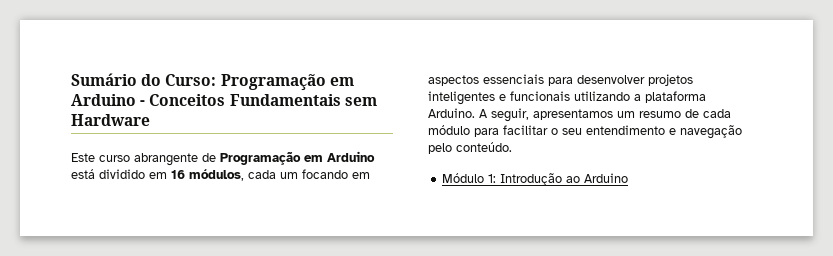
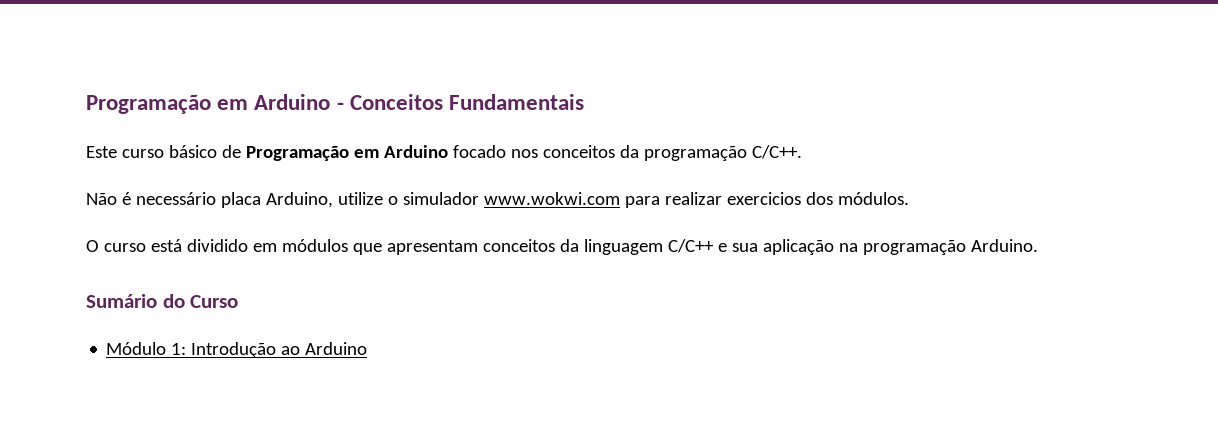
[71,73,217,86] Sumário do Curso: -> (86, 104) none
[344,97,377,106] [71,114,150,126] sem Hardware -> (585, 102) none
[134,153,198,166] abrangente -> [168,145,217,158] básico
[71,169,370,181] [428,74,693,86] [428,91,706,105] [428,108,731,122] [428,125,742,139] [428,142,512,154] está dividido em 16 módulos, cada um focando em aspectos essenciais para desenvolver projetos inteligentes e funcionais utilizando a plataforma Arduino. A seguir, apresentamos um resumo de cada módulo para facilitar o seu entendimento e navegação pelo conteúdo. -> [452,145,802,161] [86,192,909,208] [86,239,1038,255] [86,294,239,308] focado nos conceitos da programação C/C++. // Não é necessário placa Arduino, utilize o simulador www.wokwi.com para realizar exercicios dos módulos. // O curso está dividido em módulos que apresentam conceitos da linguagem C/C++ e sua aplicação na programação Arduino. // Sumário do Curso

